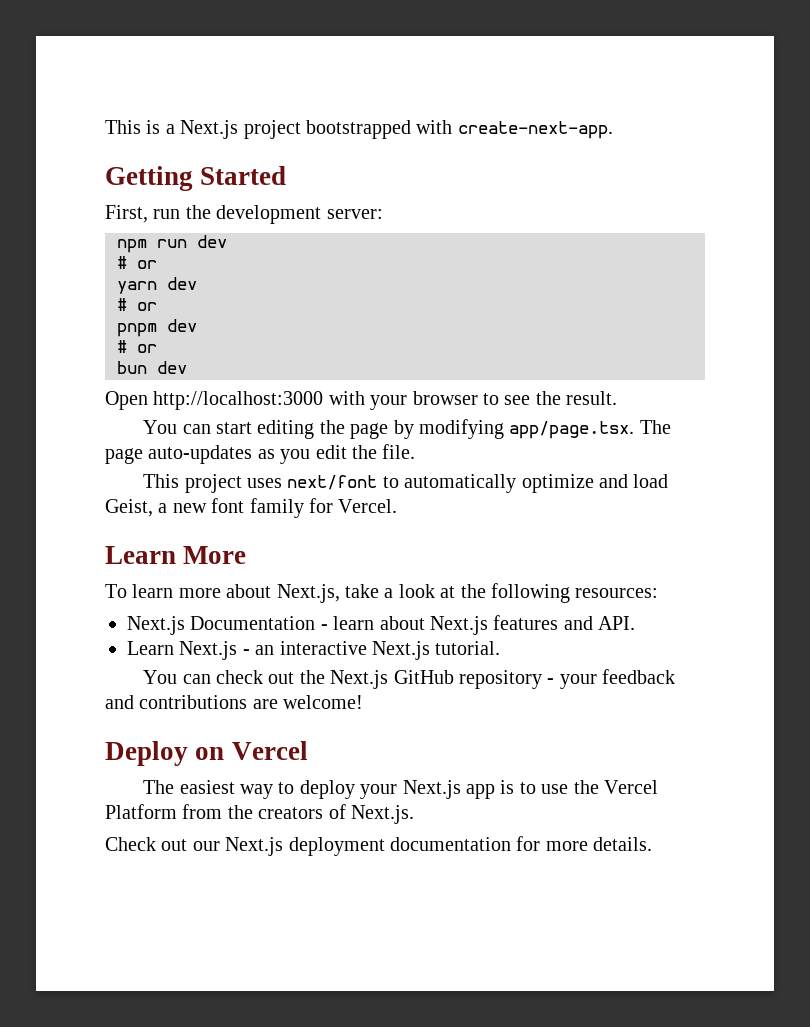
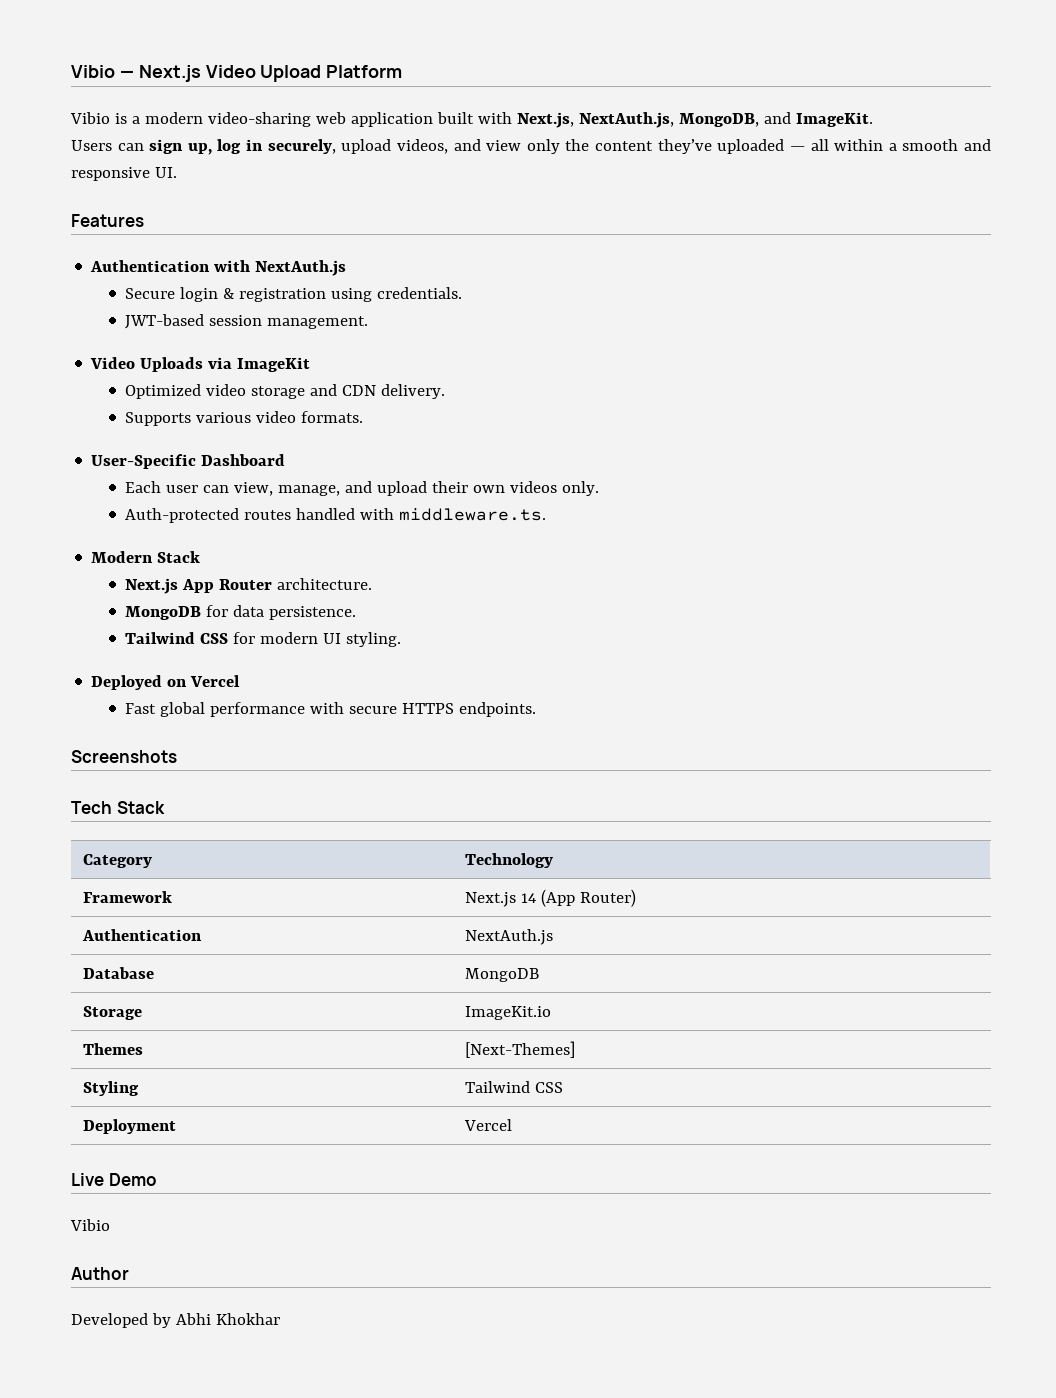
[105,120,613,139] [105,166,287,191] [105,205,383,224] [117,235,227,253] [117,256,157,269] [117,277,197,294] [117,298,157,311] [117,319,197,337] [117,340,157,353] [117,361,187,374] [105,391,618,410] [143,419,671,439] [105,444,416,464] [143,474,669,493] [105,498,398,518] [105,546,247,564] [105,583,659,603] [127,615,636,635] [127,641,501,660] [143,669,676,689] [105,695,364,709] [105,741,308,766] [143,780,658,799] [105,804,414,824] [105,836,653,856] This is a Next.js project bootstrapped with create-next-app. // Getting Started // First, run the development server: // npm run dev // # or // yarn dev // # or // pnpm dev // # or // bun dev // Open http://localhost:3000 with your browser to see the result. // You can start editing the page by modifying app/page.tsx. The page auto-updates as you edit the file. // This project uses next/font to automatically optimize and load Geist, a new font family for Vercel. // Learn More // To learn more about Next.js, take a look at the following resources: // Next.js Documentation - learn about Next.js features and API. // Learn Next.js - an interactive Next.js tutorial. // You can check out the Next.js GitHub repository - your feedback and contributions are welcome! // Deploy on Vercel // The easiest way to deploy your Next.js app is to use the Vercel Platform from the creators of Next.js. // Check out our Next.js deployment documentation for more details. -> [71,65,403,82] [70,112,873,128] [71,139,991,155] [71,167,177,181] [71,214,144,227] [90,260,347,276] [125,287,463,302] [125,314,369,329] [90,357,311,372] [125,384,446,399] [125,411,364,426] [91,454,286,469] [125,481,600,496] [125,508,547,523] [91,551,201,563] [125,578,373,594] [125,605,357,620] [125,632,402,647] [91,675,241,690] [125,702,537,717] [71,750,177,763] [71,801,165,814] [83,854,153,868] [465,853,554,868] [83,891,173,903] [465,889,637,907] [82,929,203,941] [465,929,554,945] [83,967,155,979] [465,968,540,982] [83,1006,143,1020] [465,1006,552,1020] [83,1043,144,1055] [465,1041,576,1058] [83,1081,140,1096] [465,1081,564,1093] [83,1119,177,1134] [464,1119,513,1131] [71,1173,157,1186] [70,1219,110,1231] [71,1267,129,1280] [71,1313,280,1328] Vibio — Next.js Video Upload Platform // Vibio is a modern video-sharing web application built with Next.js, NextAuth.js, MongoDB, and ImageKit. // Users can sign up, log in securely, upload videos, and view only the content they’ve uploaded — all within a smooth and responsive UI. // Features // Authentication with NextAuth.js // Secure login & registration using credentials. // JWT-based session management. // Video Uploads via ImageKit // Optimized video storage and CDN delivery. // Supports various video formats. // User-Specific Dashboard // Each user can view, manage, and upload their own videos only. // Auth-protected routes handled with middleware.ts. // Modern Stack // Next.js App Router architecture. // MongoDB for data persistence. // Tailwind CSS for modern UI styling. // Deployed on Vercel // Fast global performance with secure HTTPS endpoints. // Screenshots // Tech Stack // Category | Technology // Framework | Next.js 14 (App Router) // Authentication | NextAuth.js // Database | MongoDB // Storage | ImageKit.io // Themes | [Next-Themes] // Styling | Tailwind CSS // Deployment | Vercel // Live Demo // Vibio // Author // Developed by Abhi Khokhar

